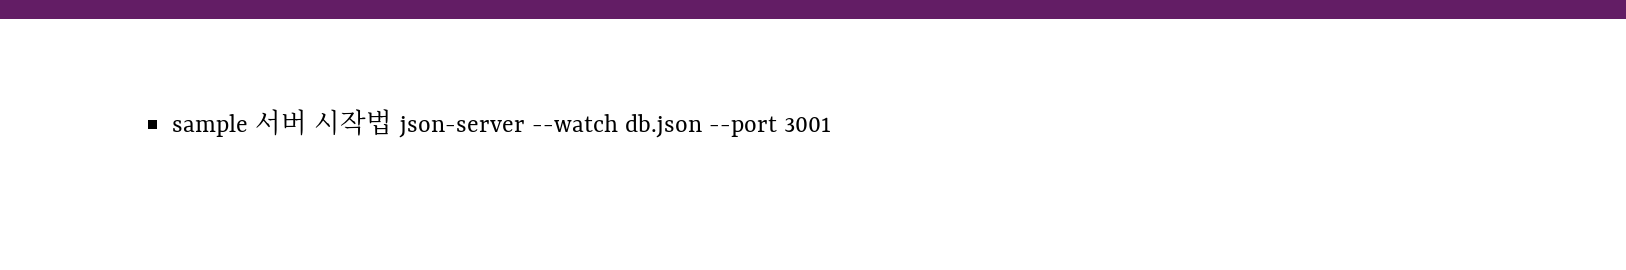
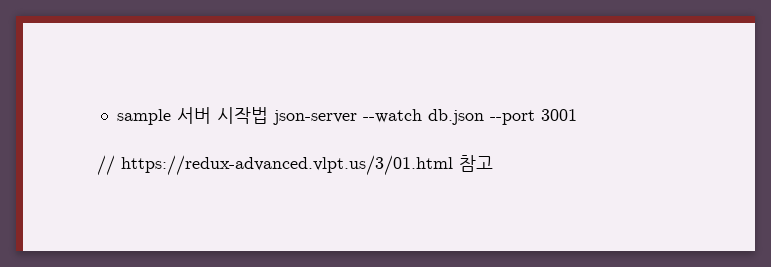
(832, 124) none -> [97,155,493,176] // // https://redux-advanced.vlpt.us/3/01.html 참고

